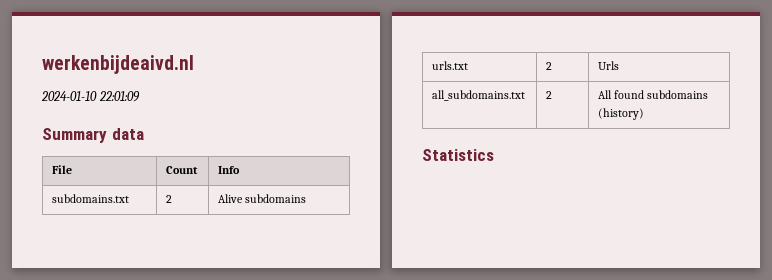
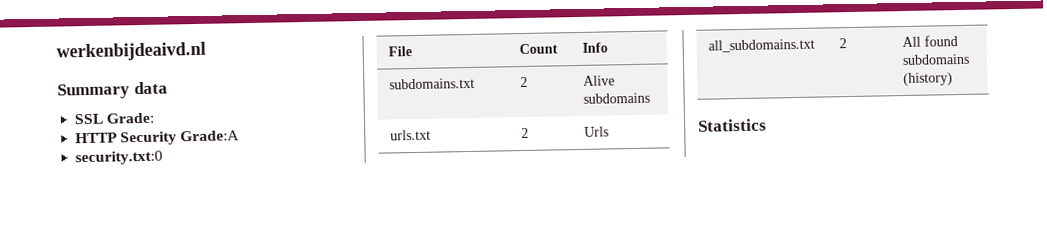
[41,91,140,102] // 2024-01-10 22:01:09 -> (206, 51) none
(144, 134) none -> [74,112,155,125] [75,130,241,146] [75,150,164,166] // SSL Grade: // HTTP Security Grade:A // security.txt:0

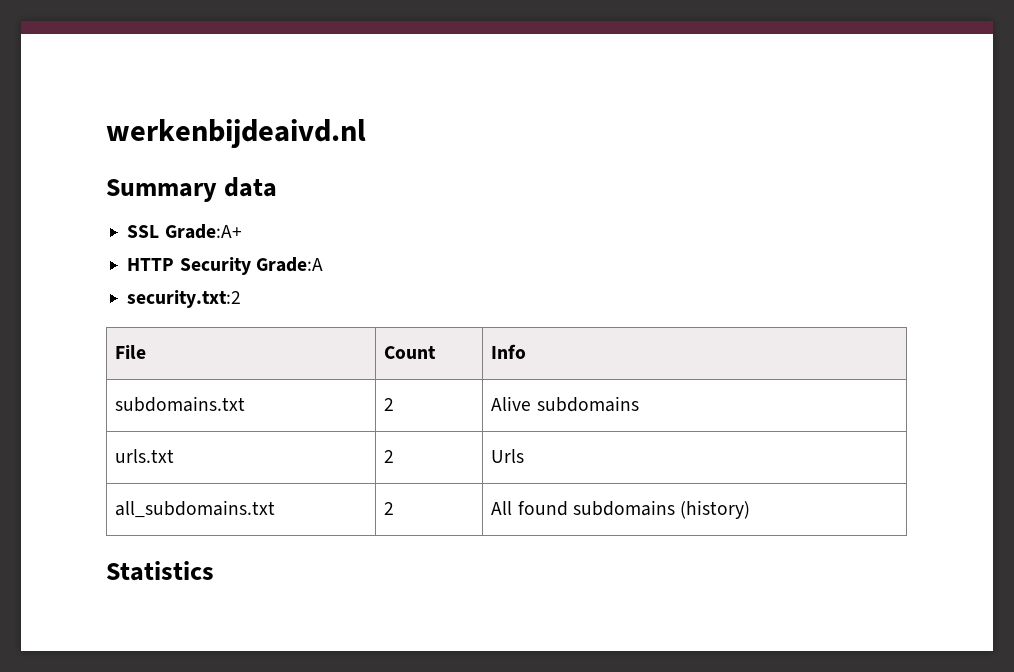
[106,112,155,124] Grade: -> [164,224,242,239] Grade:A+
[75,150,164,166] security.txt:0 -> [127,290,242,308] security.txt:2

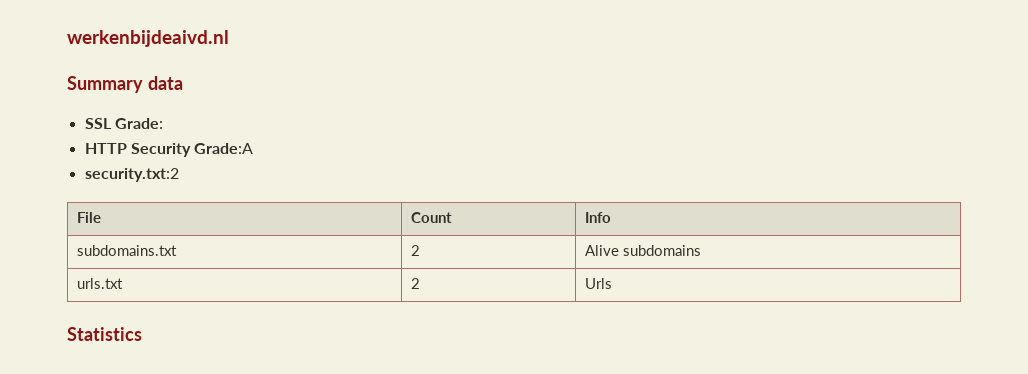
[164,224,242,239] Grade:A+ -> [114,118,163,129] Grade:
[115,500,276,518] [384,502,395,515] [491,500,751,519] // all_subdomains.txt | 2 | All found subdomains (history) -> (613, 283) none

